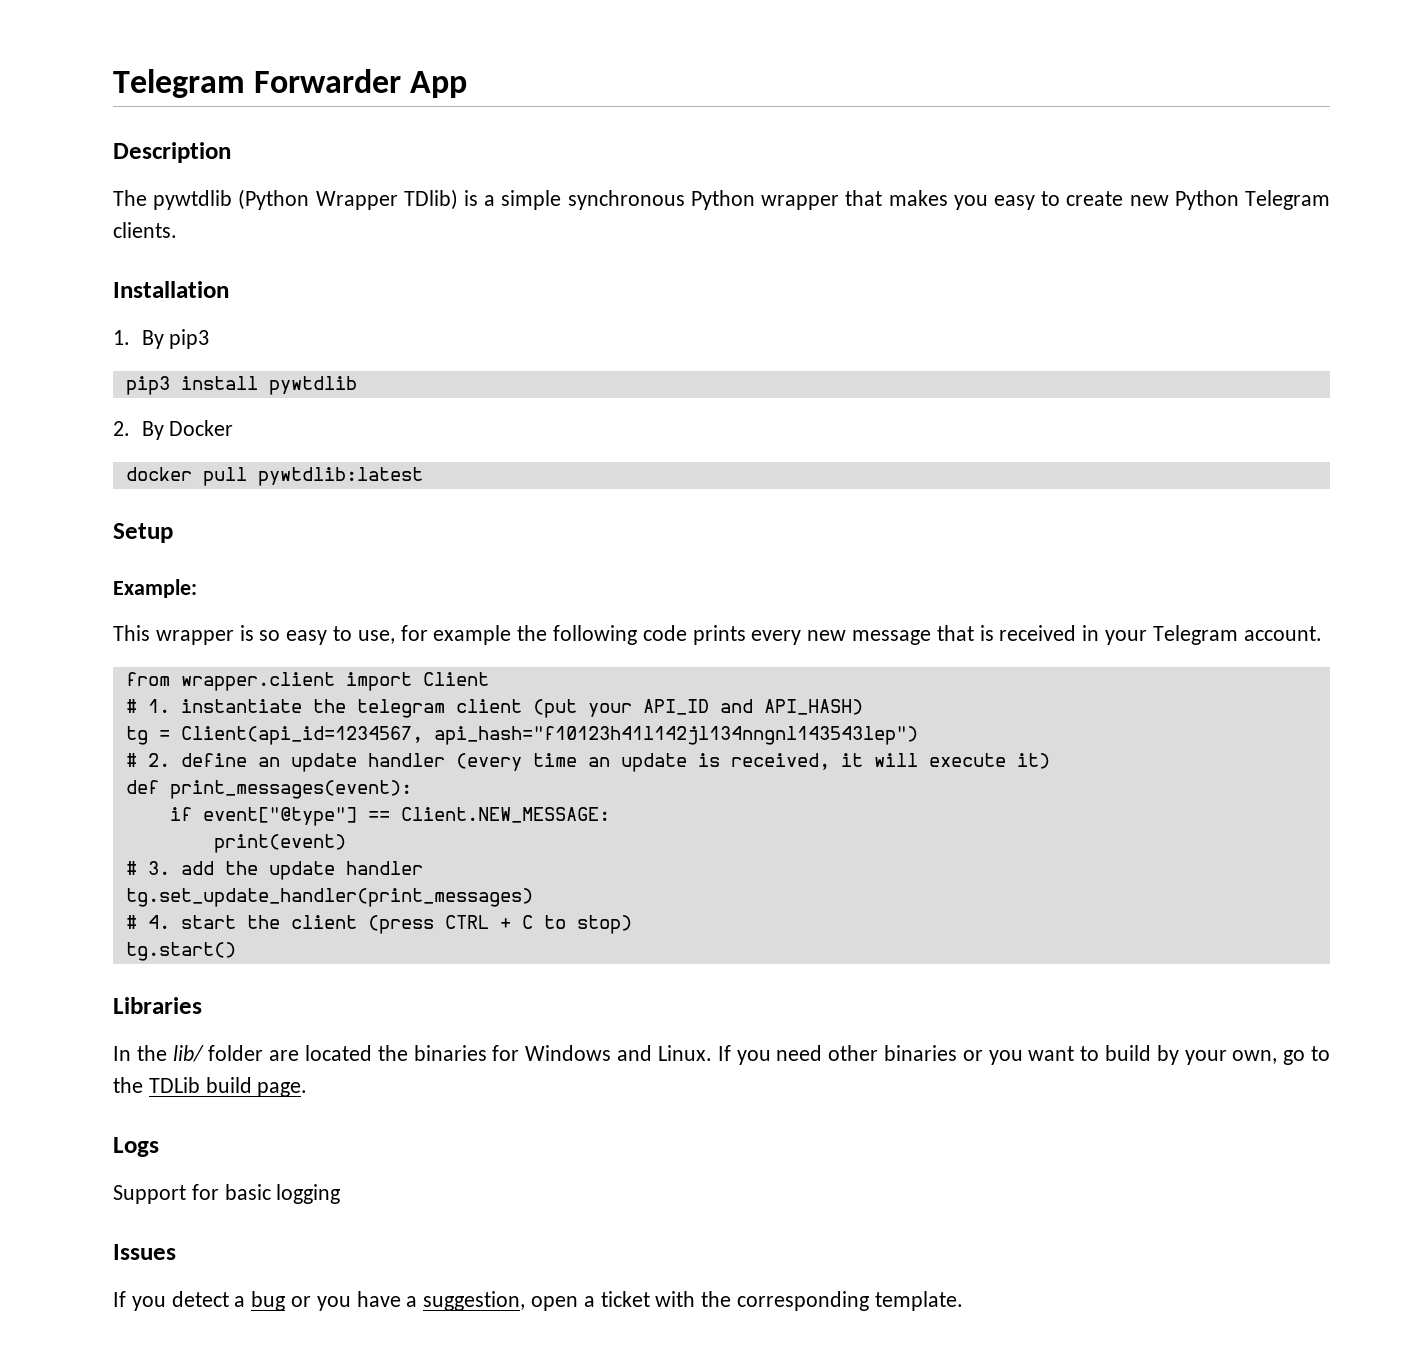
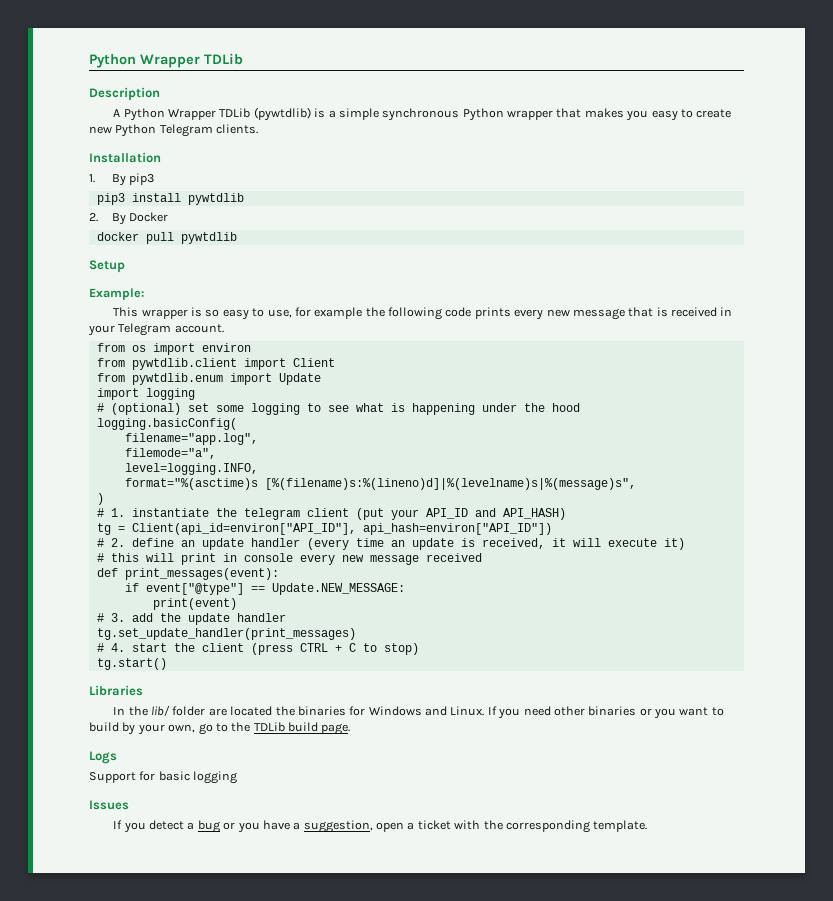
[113,69,468,98] [113,142,231,163] [113,189,458,210] Telegram Forwarder App // Description // The pywtdlib (Python Wrapper TDlib) -> [89,53,243,68] [89,87,160,101] [113,107,311,121] Python Wrapper TDLib // Description // A Python Wrapper TDLib (pywtdlib)
[257,467,423,486] pywtdlib:latest -> [180,232,237,244] pywtdlib
[180,672,489,691] wrapper.client import Client -> [131,343,251,355] [96,358,335,370] [96,373,321,385] [96,388,195,400] [96,403,580,415] [96,418,237,430] [124,433,258,445] [124,448,216,459] [124,463,258,475] [124,478,636,490] [96,493,104,505] os import environ // from pywtdlib.client import Client // from pywtdlib.enum import Update // import logging // # (optional) set some logging to see what is happening under the hood // logging.basicConfig( // filename="app.log", // filemode="a", // level=logging.INFO, // format="%(asctime)s [%(filename)s:%(lineno)d]|%(levelname)s|%(message)s", // )
[180,726,918,745] Client(api_id=1234567, api_hash="f10123h41l142jl134nngnl143543lep") -> [131,523,552,535] Client(api_id=environ["API_ID"], api_hash=environ["API_ID"])
(1050, 761) none -> [96,553,482,565] // # this will print in console every new message received
[400,807,610,823] Client.NEW_MESSAGE: -> [271,583,405,595] Update.NEW_MESSAGE:

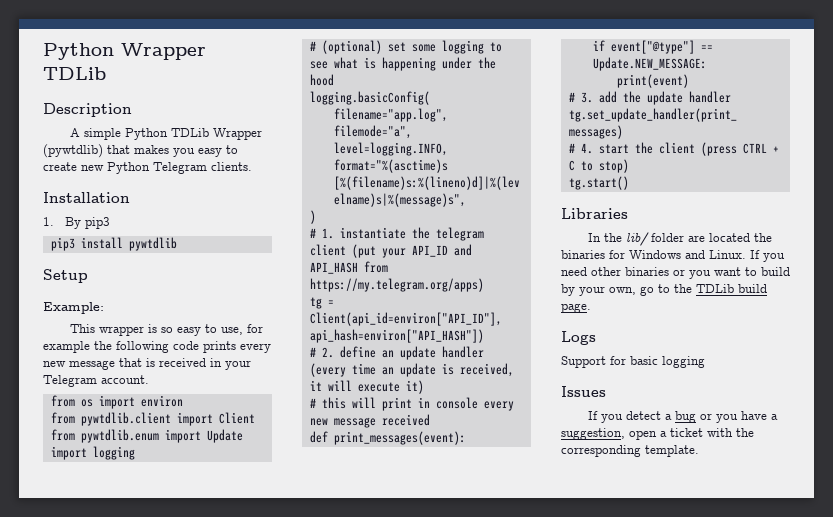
[123,107,554,121] Python Wrapper TDLib (pywtdlib) is a simple synchronous Python wrapper -> [83,128,262,140] [43,144,103,158] simple Python TDLib Wrapper (pywtdlib)
[89,212,168,225] [96,232,237,244] // 2. By Docker // docker pull pywtdlib -> (177, 244) none
[502,508,566,520] API_HASH) -> [309,261,388,274] [309,278,484,292] API_HASH from https://my.telegram.org/apps)
[362,523,552,535] api_hash=environ["API_ID"]) -> [309,329,484,343] api_hash=environ["API_HASH"])

